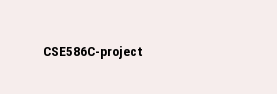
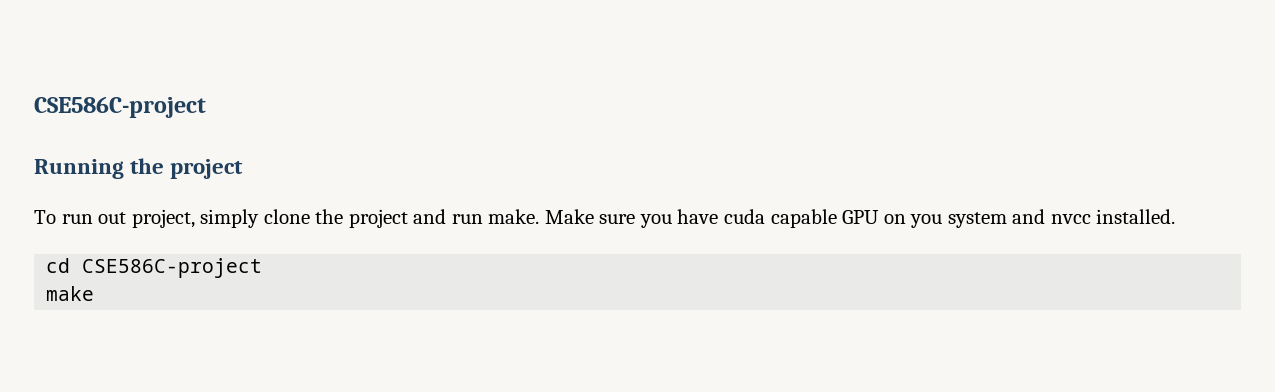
[43,46,143,59] CSE586C-project -> [34,96,206,118] [34,158,244,179] [34,209,1176,228] [46,258,263,278] [46,286,95,301] CSE586C-project // Running the project // To run out project, simply clone the project and run make. Make sure you have cuda capable GPU on you system and nvcc installed. // cd CSE586C-project // make

